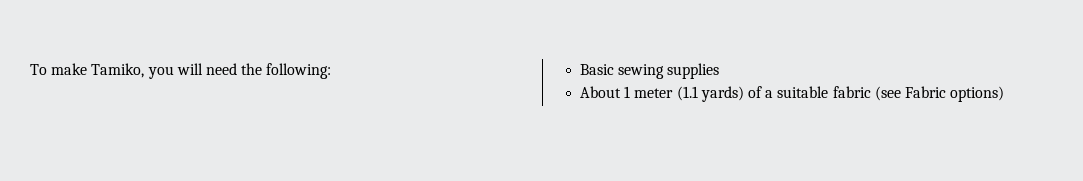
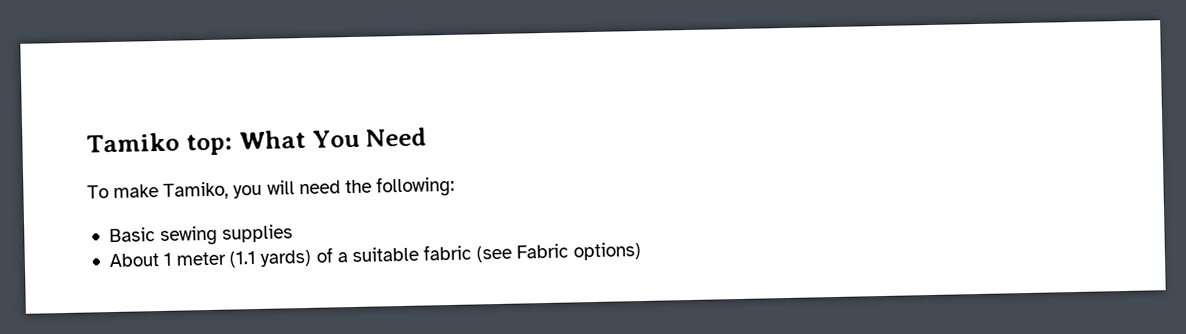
(30, 69) none -> [86,127,428,156] Tamiko top: What You Need //

